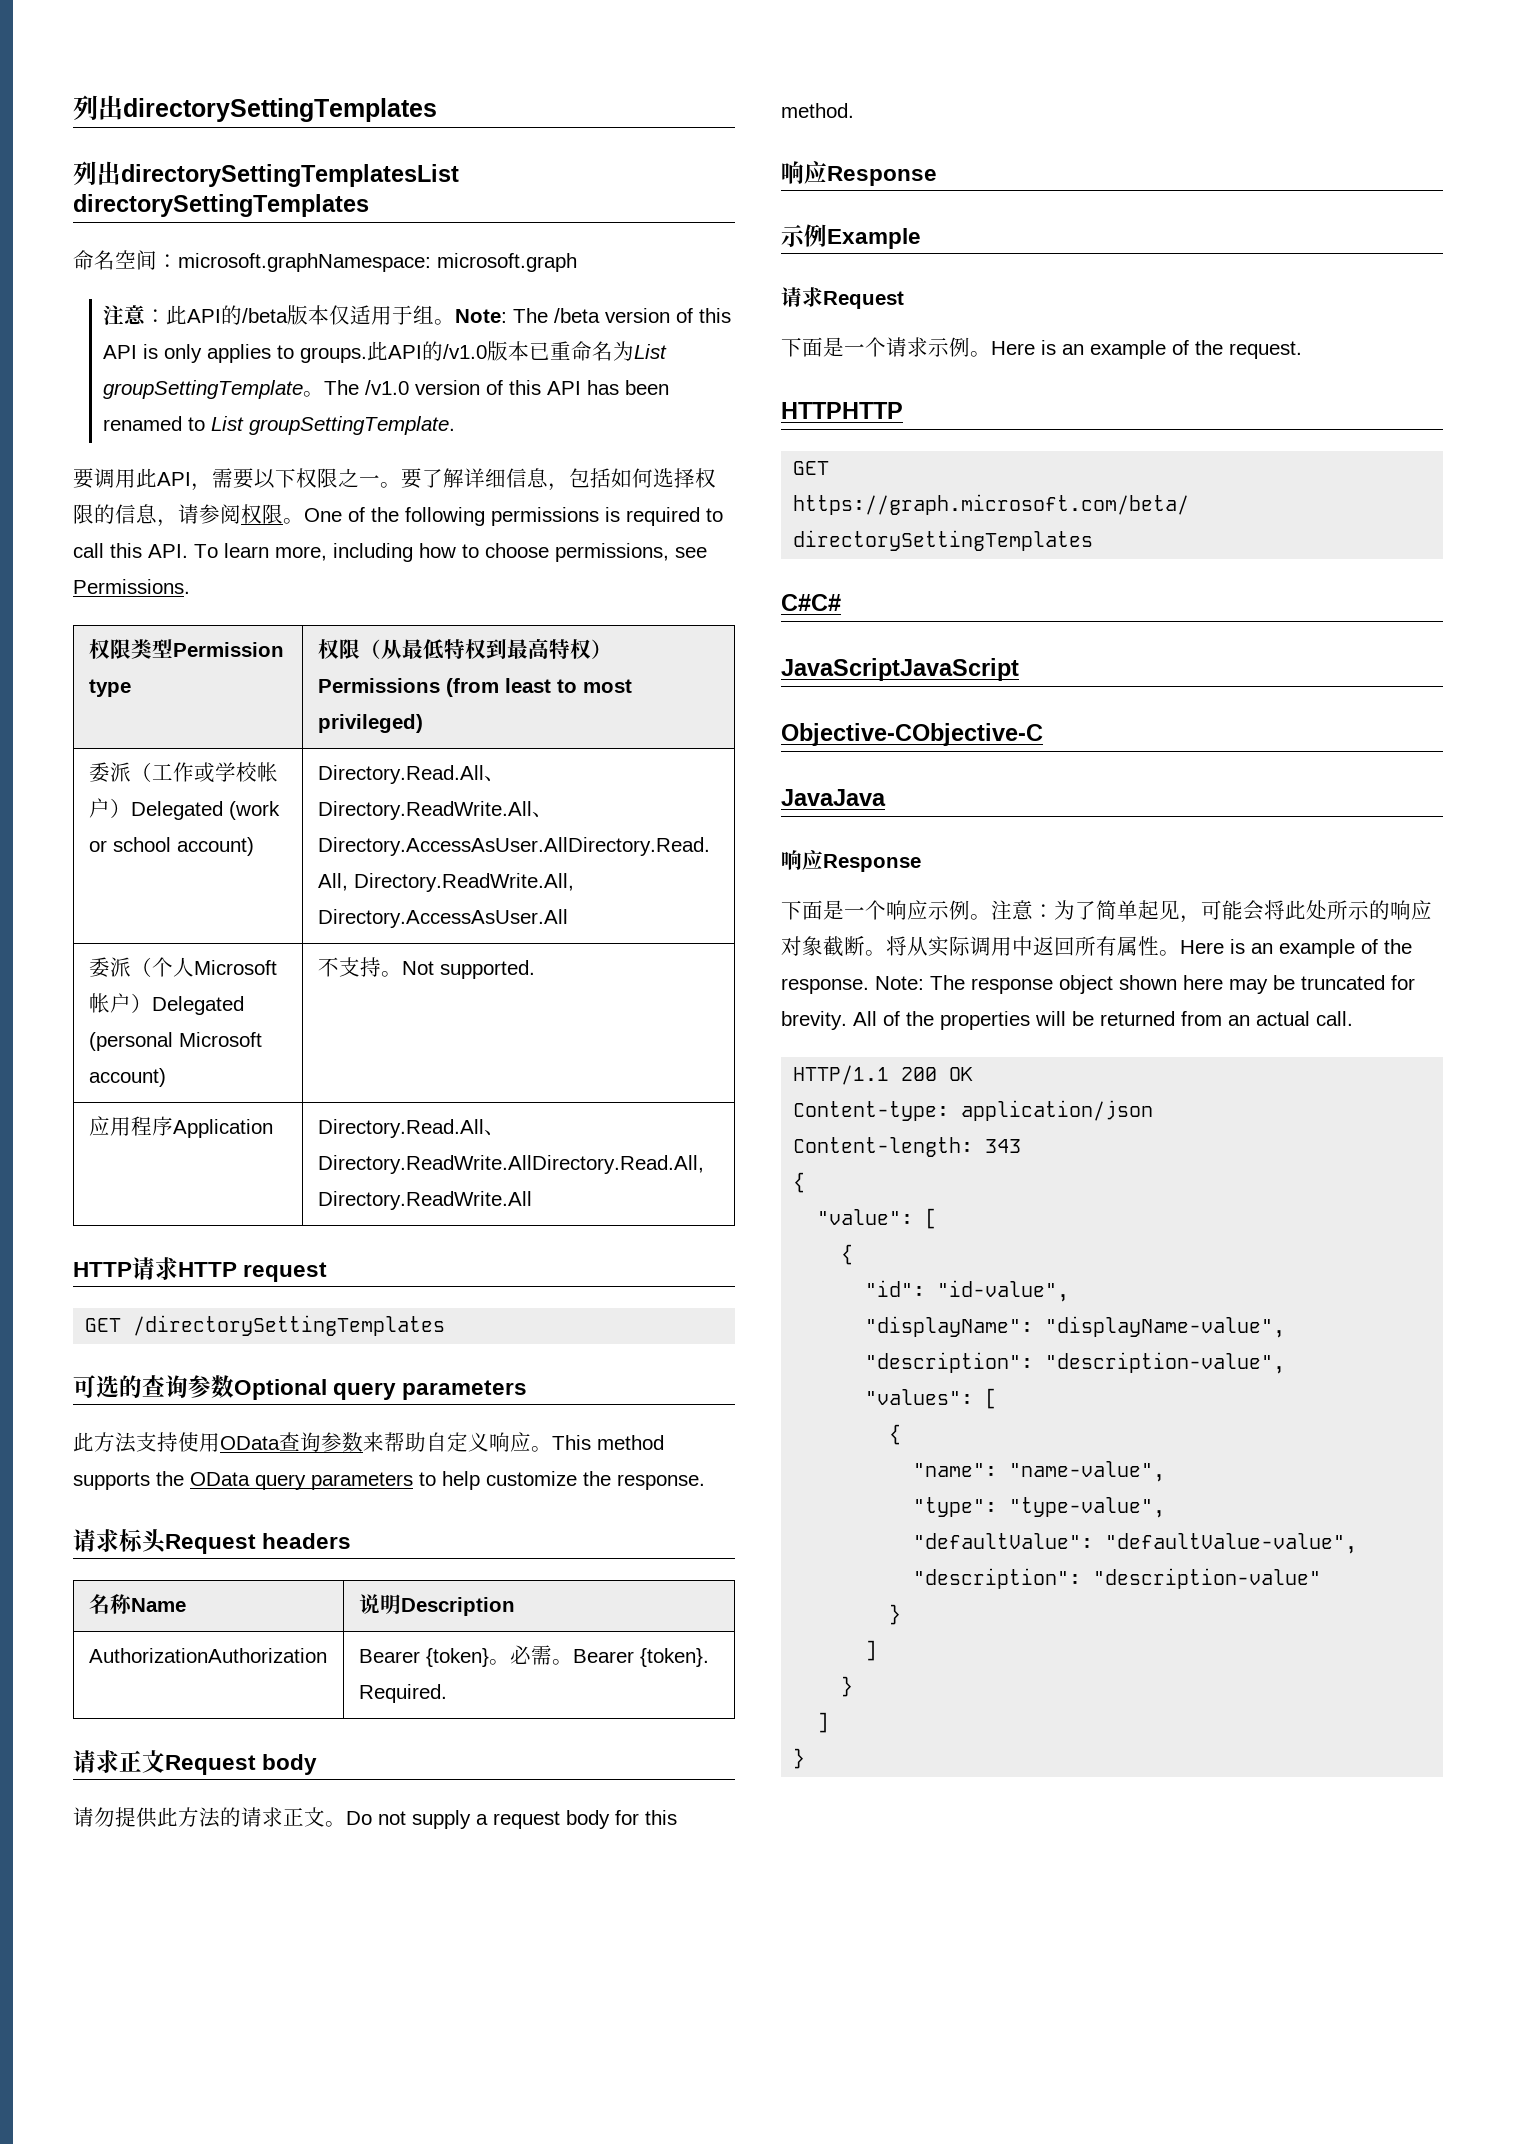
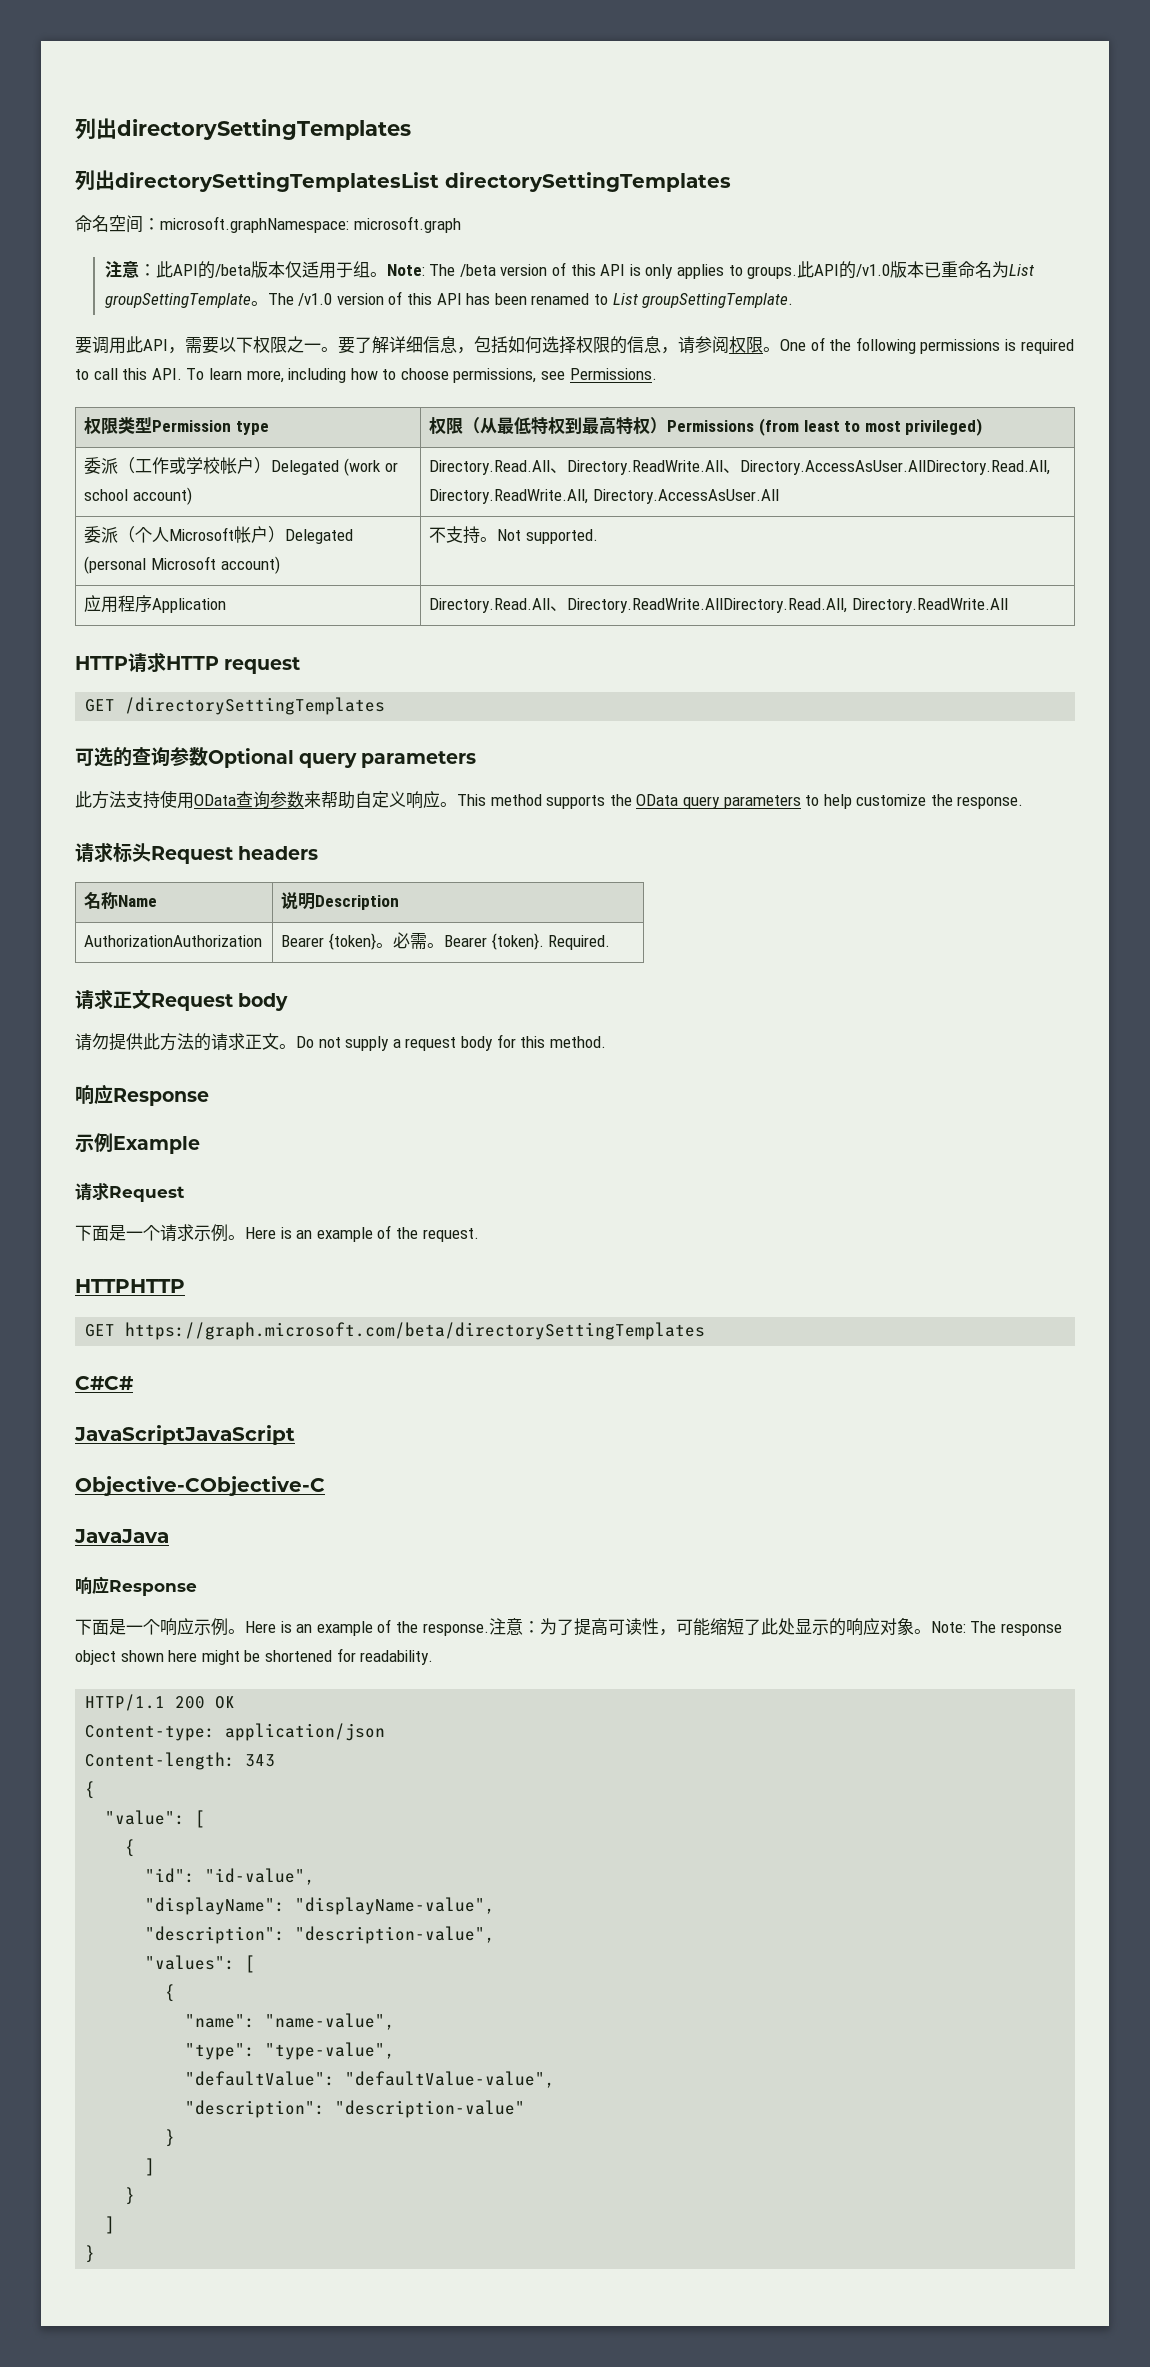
[991,900,1432,923] [781,936,1180,957] 注意：为了简单起见，可能会将此处所示的响应对象截断。将从实际调用中返回所有属性。 -> (245, 1631) none
(869, 986) none -> [488,1618,931,1636] 注意：为了提高可读性，可能缩短了此处显示的响应对象。
[1229,975,1415,994] [781,1011,1353,1030] may be truncated for brevity. All of the properties will be returned from an actual call. -> [201,1648,434,1665] might be shortened for readability.

